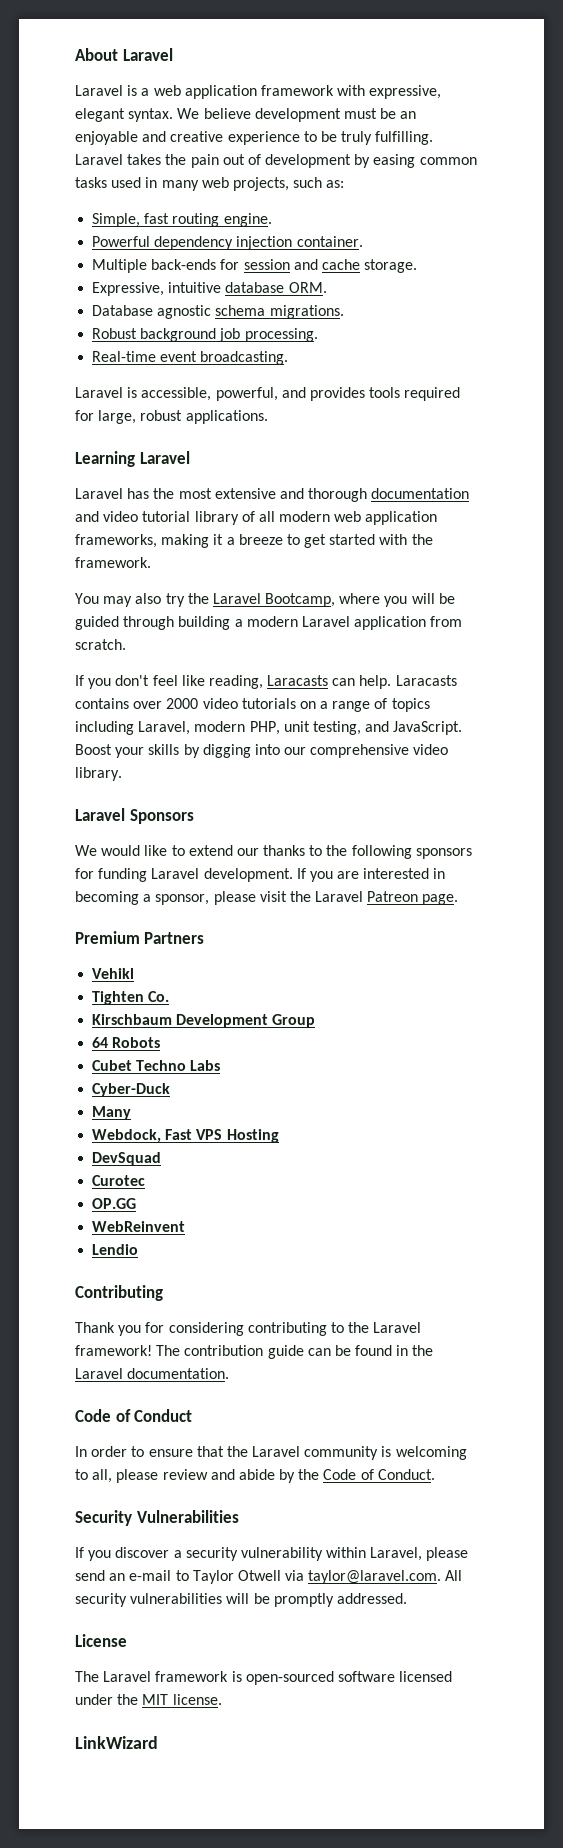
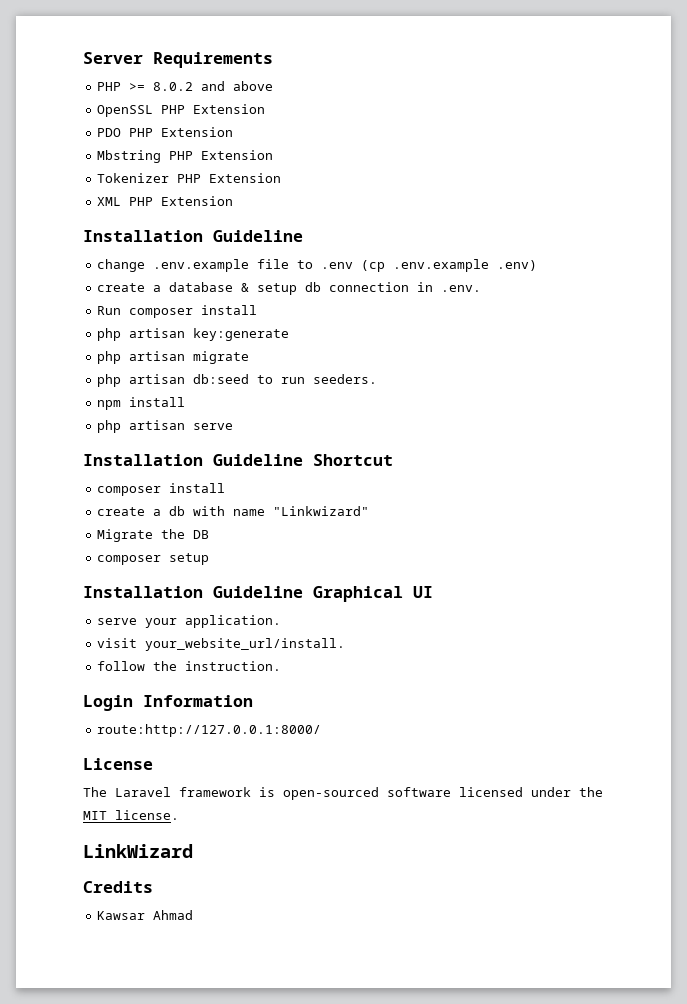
[75,48,173,61] [75,85,442,99] [75,108,417,122] [75,131,434,145] [75,154,477,168] [75,177,345,191] [92,213,272,227] [92,236,363,250] [92,259,418,273] [92,282,327,296] [92,305,344,319] [92,328,318,342] [92,351,289,365] [75,387,461,401] [75,410,268,424] [75,451,190,467] [75,488,470,502] [75,511,438,525] [75,534,433,548] [75,557,151,568] [75,593,455,607] [75,616,463,630] [75,639,126,650] [75,675,457,689] [75,698,430,712] [75,721,463,735] [75,744,449,758] [75,767,122,781] [75,808,194,824] [75,845,472,859] [75,868,446,882] [75,891,459,905] [75,931,205,944] [92,968,135,979] [92,991,170,1005] [92,1014,316,1028] [92,1037,161,1048] [92,1060,221,1071] [92,1083,171,1097] [92,1106,132,1120] [92,1129,279,1143] [92,1152,162,1166] [92,1175,146,1186] [92,1198,137,1209] [92,1221,186,1232] [92,1244,139,1255] [75,1285,163,1301] [75,1322,422,1336] [75,1345,434,1359] [75,1368,230,1379] [75,1409,193,1422] [75,1446,467,1460] [75,1469,435,1483] [75,1510,239,1526] [75,1547,469,1561] [75,1570,463,1584] [75,1593,407,1607] About Laravel // Laravel is a web application framework with expressive, elegant syntax. We believe development must be an enjoyable and creative experience to be truly fulfilling. Laravel takes the pain out of development by easing common tasks used in many web projects, such as: // Simple, fast routing engine. // Powerful dependency injection container. // Multiple back-ends for session and cache storage. // Expressive, intuitive database ORM. // Database agnostic schema migrations. // Robust background job processing. // Real-time event broadcasting. // Laravel is accessible, powerful, and provides tools required for large, robust applications. // Learning Laravel // Laravel has the most extensive and thorough documentation and video tutorial library of all modern web application frameworks, making it a breeze to get started with the framework. // You may also try the Laravel Bootcamp, where you will be guided through building a modern Laravel application from scratch. // If you don't feel like reading, Laracasts can help. Laracasts contains over 2000 video tutorials on a range of topics including Laravel, modern PHP, unit testing, and JavaScript. Boost your skills by digging into our comprehensive video library. // Laravel Sponsors // We would like to extend our thanks to the following sponsors for funding Laravel development. If you are interested in becoming a sponsor, please visit the Laravel Patreon page. // Premium Partners // Vehikl // Tighten Co. // Kirschbaum Development Group // 64 Robots // Cubet Techno Labs // Cyber-Duck // Many // Webdock, Fast VPS Hosting // DevSquad // Curotec // OP.GG // WebReinvent // Lendio // Contributing // Thank you for considering contributing to the Laravel framework! The contribution guide can be found in the Laravel documentation. // Code of Conduct // In order to ensure that the Laravel community is welcoming to all, please review and abide by the Code of Conduct. // Security Vulnerabilities // If you discover a security vulnerability within Laravel, please send an e-mail to Taylor Otwell via taylor@laravel.com. All security vulnerabilities will be promptly addressed. -> [83,52,273,68] [97,81,274,91] [97,104,266,117] [97,127,234,137] [97,150,274,163] [97,173,282,183] [97,196,234,206] [83,230,303,242] [97,259,538,272] [97,282,482,295] [97,305,258,318] [97,328,290,341] [97,351,250,364] [97,374,378,387] [97,397,186,410] [97,420,234,433] [83,454,393,466] [97,483,226,496] [97,506,370,516] [97,529,210,542] [97,553,210,565] [83,586,433,602] [97,615,282,628] [97,638,346,651] [97,661,282,671] [83,695,253,711] [97,724,322,737] Server Requirements // PHP >= 8.0.2 and above // OpenSSL PHP Extension // PDO PHP Extension // Mbstring PHP Extension // Tokenizer PHP Extension // XML PHP Extension // Installation Guideline // change .env.example file to .env (cp .env.example .env) // create a database & setup db connection in .env. // Run composer install // php artisan key:generate // php artisan migrate // php artisan db:seed to run seeders. // npm install // php artisan serve // Installation Guideline Shortcut // composer install // create a db with name "Linkwizard" // Migrate the DB // composer setup // Installation Guideline Graphical UI // serve your application. // visit your_website_url/install. // follow the instruction. // Login Information // route:http://127.0.0.1:8000/
(158, 1742) none -> [83,881,153,893] [97,910,194,920] // Credits // Kawsar Ahmad

